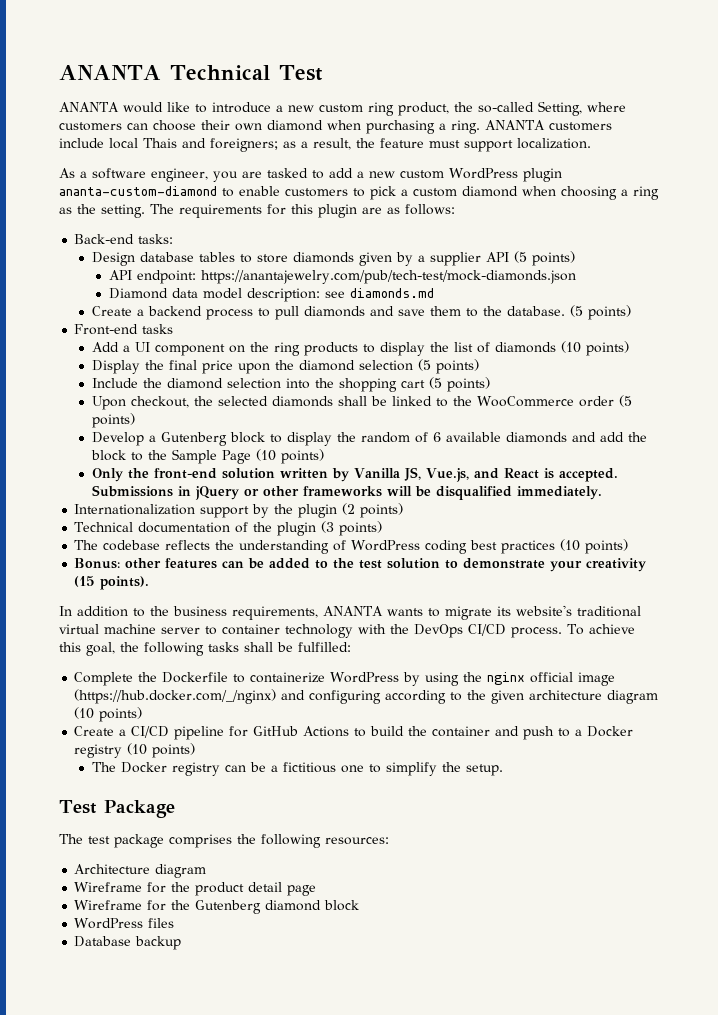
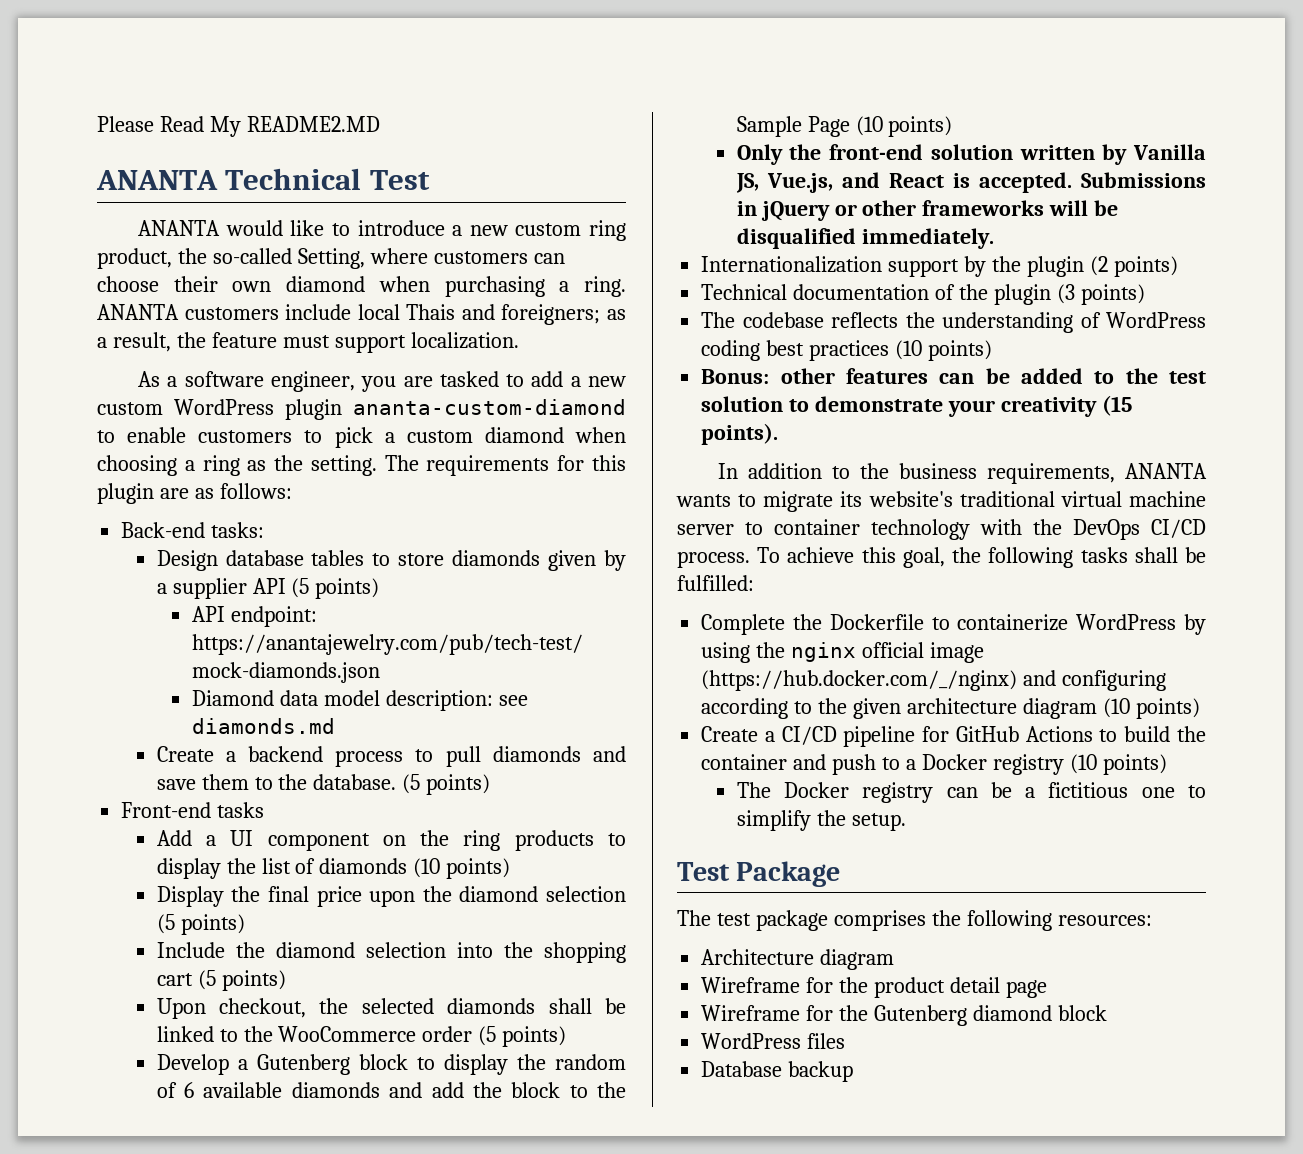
(59, 72) none -> [97,116,380,137] Please Read My README2.MD //

